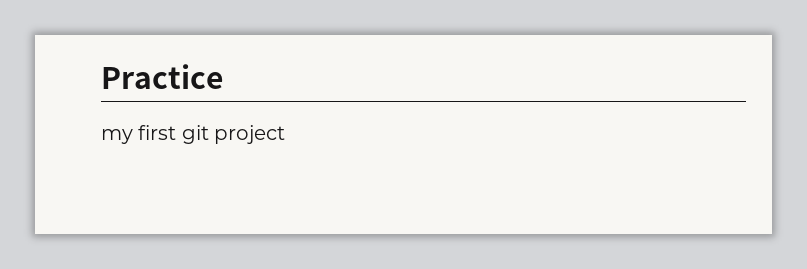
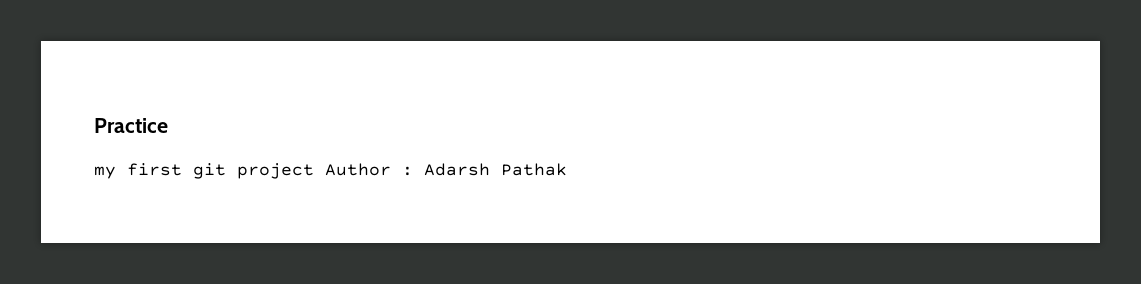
(286, 134) none -> [325,163,567,176] Author : Adarsh Pathak

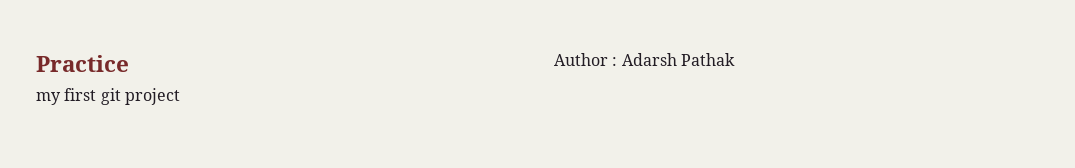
(314, 171) none -> (180, 96) //

